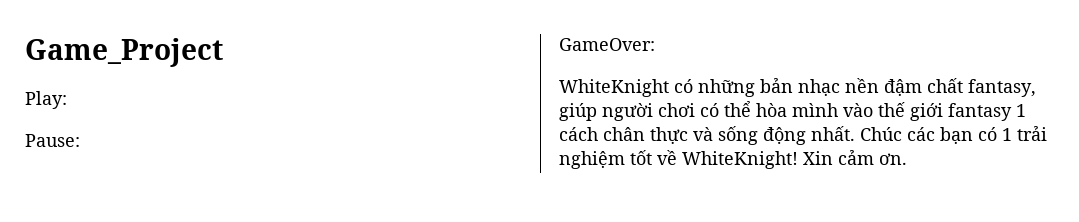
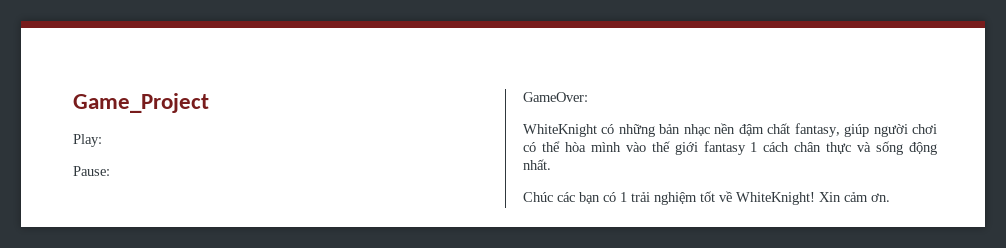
(855, 133) none -> (551, 164) //

